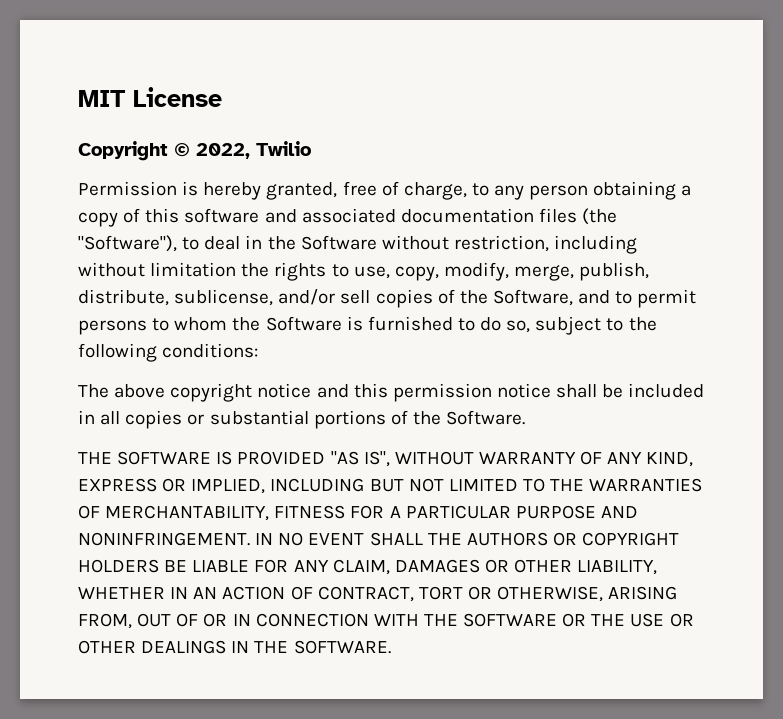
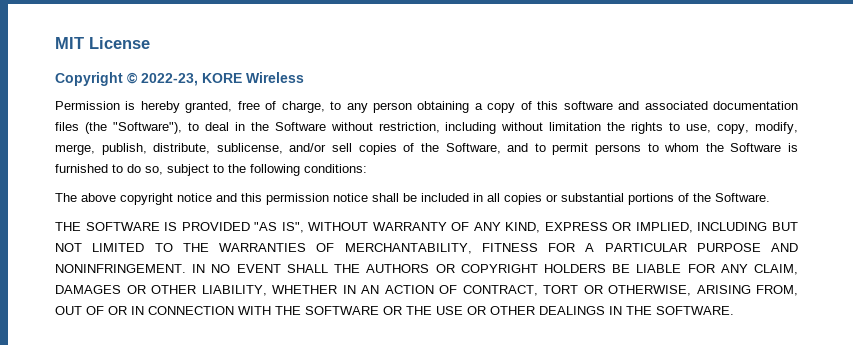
[196,141,311,159] 2022, Twilio -> [141,72,304,86] 2022-23, KORE Wireless

